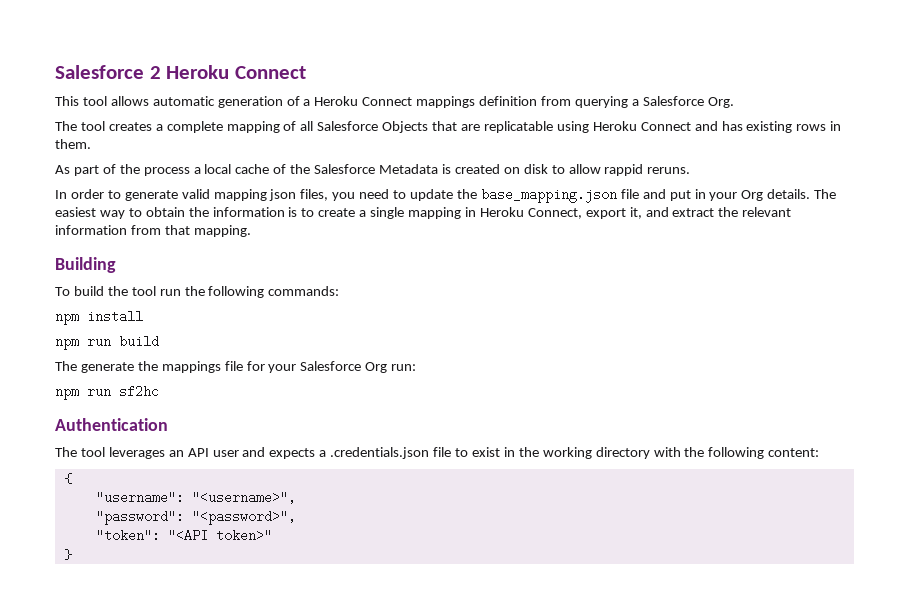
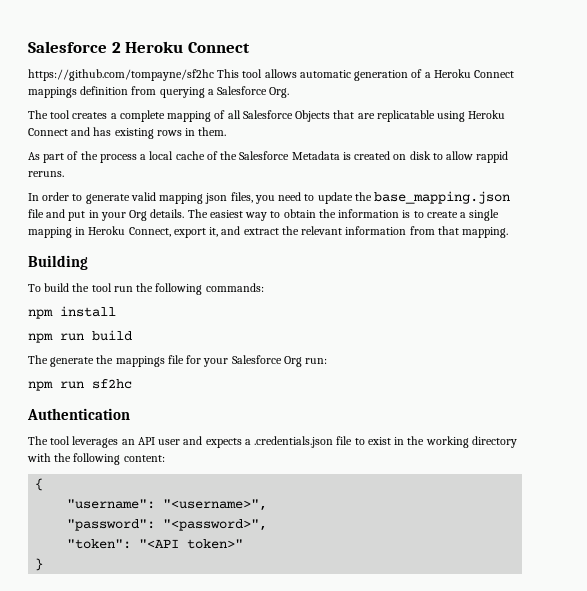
(306, 72) none -> [28,69,214,81] https://github.com/tompayne/sf2hc

